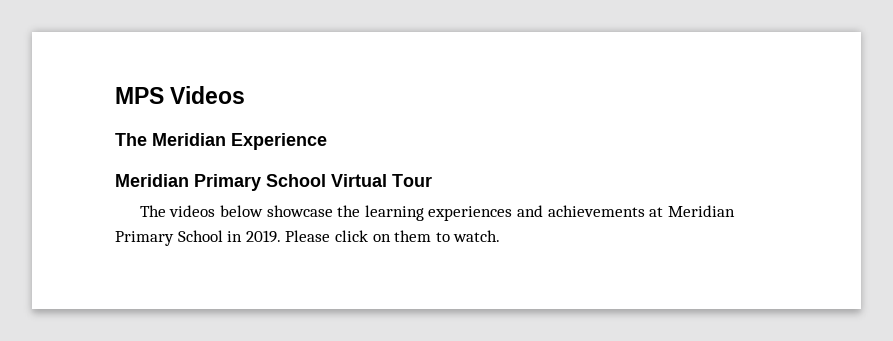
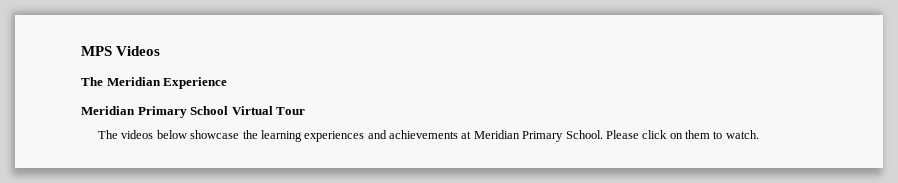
[177,230,281,243] School in 2019. -> [565,130,603,139] School.

